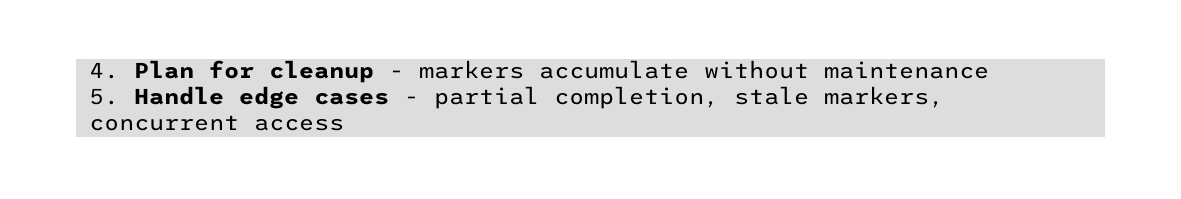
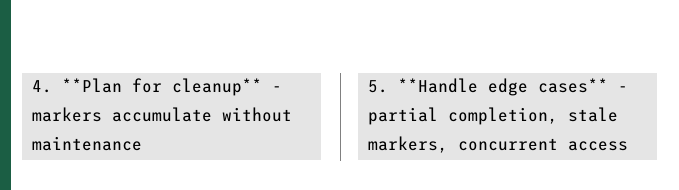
[134,60,375,83] Plan for cleanup -> [62,78,263,96] **Plan for cleanup**
[134,86,390,109] Handle edge cases -> [398,78,609,96] **Handle edge cases**

